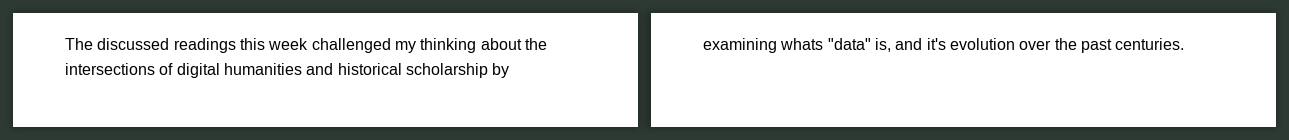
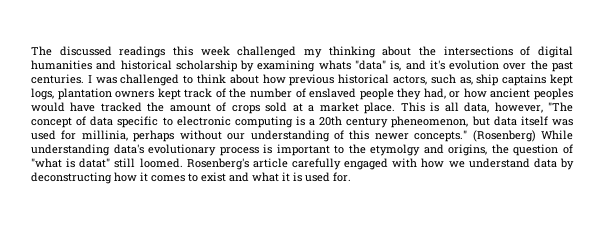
(1185, 44) none -> [87,74,573,86] [31,88,573,100] [31,102,574,114] [31,116,573,128] [31,130,574,142] [31,144,574,156] [31,158,575,170] [31,172,351,184] I was challenged to think about how previous historical actors, such as, ship captains kept logs, plantation owners kept track of the number of enslaved people they had, or how ancient peoples would have tracked the amount of crops sold at a market place. This is all data, however, "The concept of data specific to electronic computing is a 20th century pheneomenon, but data itself was used for millinia, perhaps without our understanding of this newer concepts." (Rosenberg) While understanding data's evolutionary process is important to the etymolgy and origins, the question of "what is datat" still loomed. Rosenberg's article carefully engaged with how we understand data by deconstructing how it comes to exist and what it is used for.

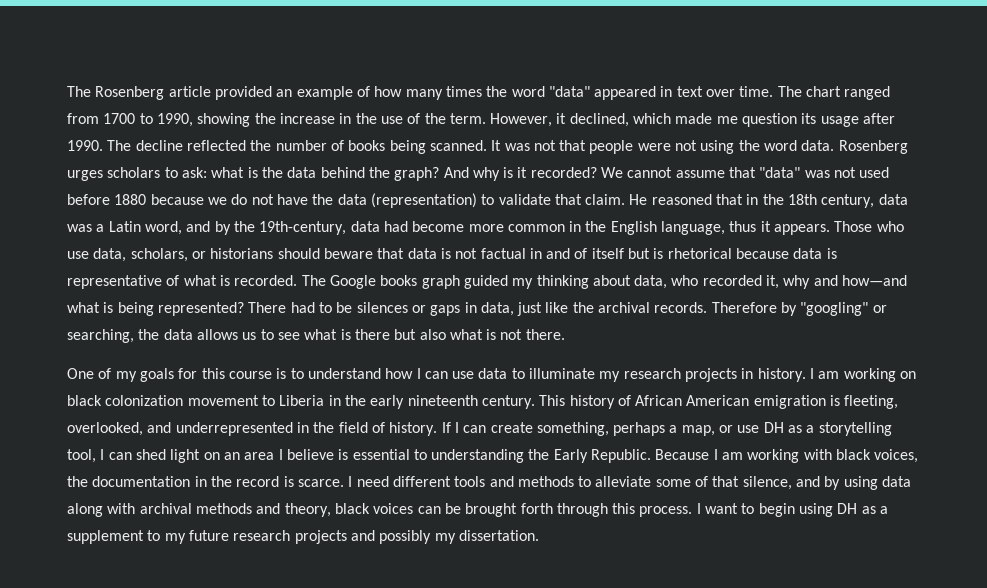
[31,46,574,58] [31,60,573,72] [31,74,573,86] [31,88,573,100] [31,102,574,114] [31,116,573,128] [31,130,574,142] [31,144,574,156] [31,158,575,170] [31,172,351,184] The discussed readings this week challenged my thinking about the intersections of digital humanities and historical scholarship by examining whats "data" is, and it's evolution over the past centuries. I was challenged to think about how previous historical actors, such as, ship captains kept logs, plantation owners kept track of the number of enslaved people they had, or how ancient peoples would have tracked the amount of crops sold at a market place. This is all data, however, "The concept of data specific to electronic computing is a 20th century pheneomenon, but data itself was used for millinia, perhaps without our understanding of this newer concepts." (Rosenberg) While understanding data's evolutionary process is important to the etymolgy and origins, the question of "what is datat" still loomed. Rosenberg's article carefully engaged with how we understand data by deconstructing how it comes to exist and what it is used for. -> [67,86,891,100] [67,113,896,127] [67,140,908,154] [67,167,890,181] [67,193,908,208] [67,221,904,235] [67,248,837,262] [67,275,908,289] [67,302,887,316] [67,329,565,343] [67,368,917,382] [67,395,899,409] [67,422,892,436] [67,449,919,463] [67,476,912,490] [67,503,889,517] [67,530,539,544] The Rosenberg article provided an example of how many times the word "data" appeared in text over time. The chart ranged from 1700 to 1990, showing the increase in the use of the term. However, it declined, which made me question its usage after 1990. The decline reflected the number of books being scanned. It was not that people were not using the word data. Rosenberg urges scholars to ask: what is the data behind the graph? And why is it recorded? We cannot assume that "data" was not used before 1880 because we do not have the data (representation) to validate that claim. He reasoned that in the 18th century, data was a Latin word, and by the 19th-century, data had become more common in the English language, thus it appears. Those who use data, scholars, or historians should beware that data is not factual in and of itself but is rhetorical because data is representative of what is recorded. The Google books graph guided my thinking about data, who recorded it, why and how—and what is being represented? There had to be silences or gaps in data, just like the archival records. Therefore by "googling" or searching, the data allows us to see what is there but also what is not there. // One of my goals for this course is to understand how I can use data to illuminate my research projects in history. I am working on black colonization movement to Liberia in the early nineteenth century. This history of African American emigration is fleeting, overlooked, and underrepresented in the field of history. If I can create something, perhaps a map, or use DH as a storytelling tool, I can shed light on an area I believe is essential to understanding the Early Republic. Because I am working with black voices, the documentation in the record is scarce. I need different tools and methods to alleviate some of that silence, and by using data along with archival methods and theory, black voices can be brought forth through this process. I want to begin using DH as a supplement to my future research projects and possibly my dissertation.

